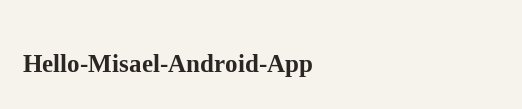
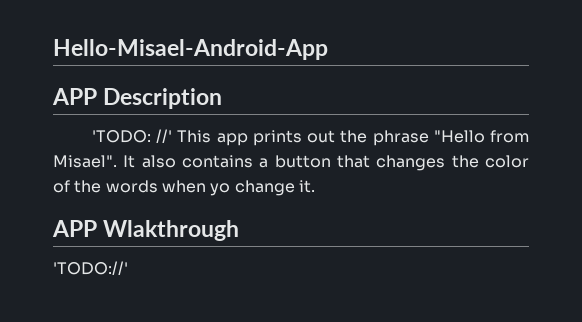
(313, 65) none -> [52,88,223,109] [91,129,529,146] [53,155,529,171] [53,180,315,196] [52,220,240,241] [53,261,128,275] // APP Description // 'TODO: //' This app prints out the phrase "Hello from Misael". It also contains a button that changes the color of the words when yo change it. // APP Wlakthrough // 'TODO://'

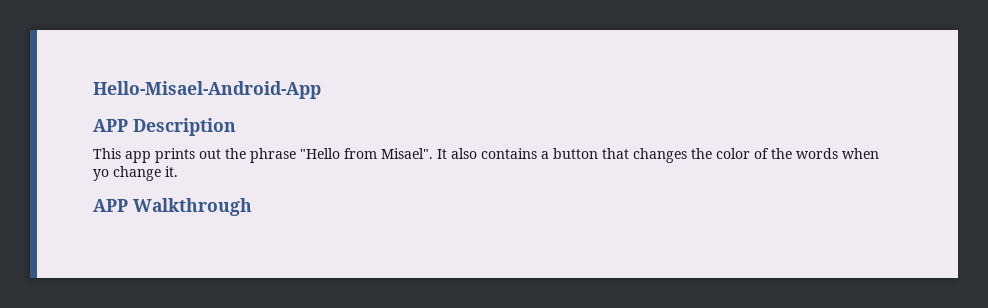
[91,129,173,143] 'TODO: //' -> (236, 127) none
[103,220,240,241] [53,261,128,275] Wlakthrough // 'TODO://' -> [133,198,252,216] Walkthrough

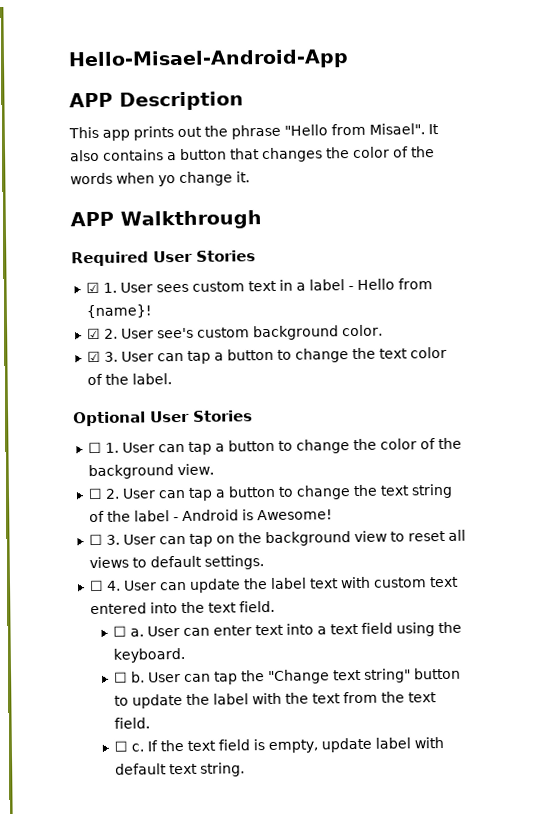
(252, 207) none -> [71,250,256,267] [85,278,433,294] [85,304,152,319] [86,324,383,341] [86,346,447,364] [86,373,172,386] [73,410,253,427] [87,437,462,455] [87,463,214,480] [87,483,453,501] [88,509,333,523] [88,529,466,547] [88,555,264,570] [88,576,459,593] [89,600,275,615] [112,621,462,637] [112,647,185,663] [113,667,461,685] [113,691,437,709] [113,717,150,729] [113,737,444,754] [114,762,245,777] // Required User Stories // ☑ 1. User sees custom text in a label - Hello from {name}! // ☑ 2. User see's custom background color. // ☑ 3. User can tap a button to change the text color of the label. // Optional User Stories // ☐ 1. User can tap a button to change the color of the background view. // ☐ 2. User can tap a button to change the text string of the label - Android is Awesome! // ☐ 3. User can tap on the background view to reset all views to default settings. // ☐ 4. User can update the label text with custom text entered into the text field. // ☐ a. User can enter text into a text field using the keyboard. // ☐ b. User can tap the "Change text string" button to update the label with the text from the text field. // ☐ c. If the text field is empty, update label with default text string.

